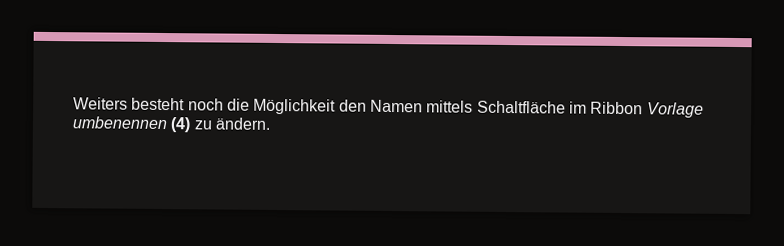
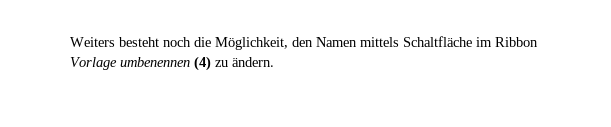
[253,98,337,115] Möglichkeit -> [215,37,288,50] Möglichkeit,

